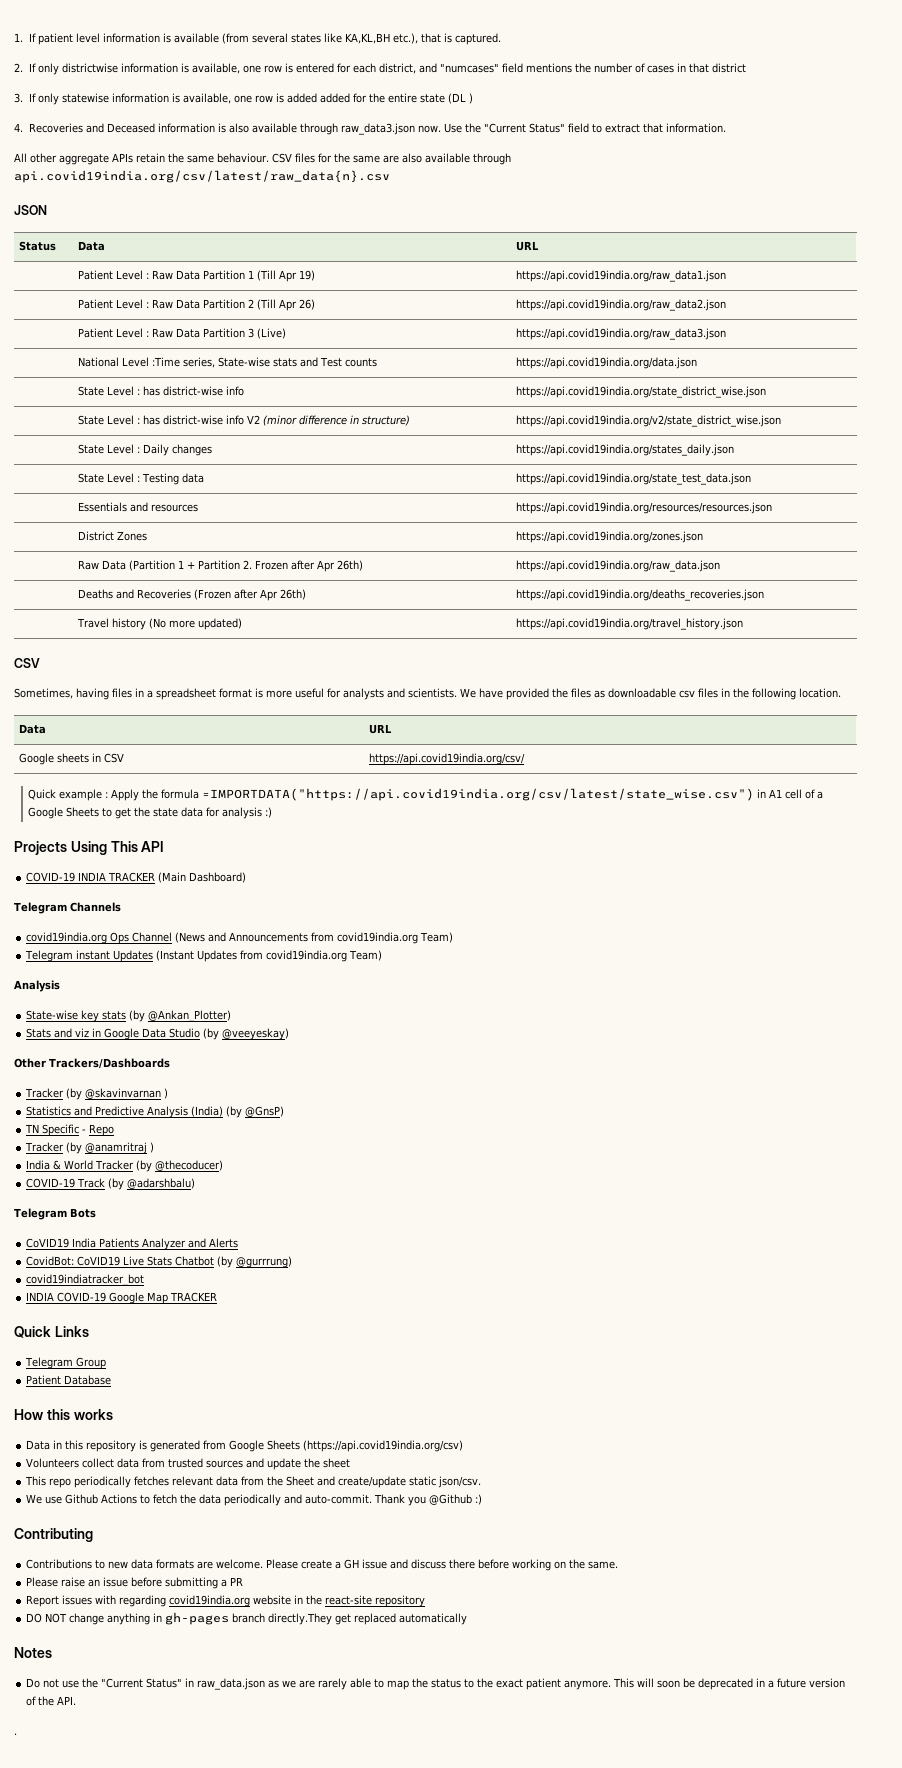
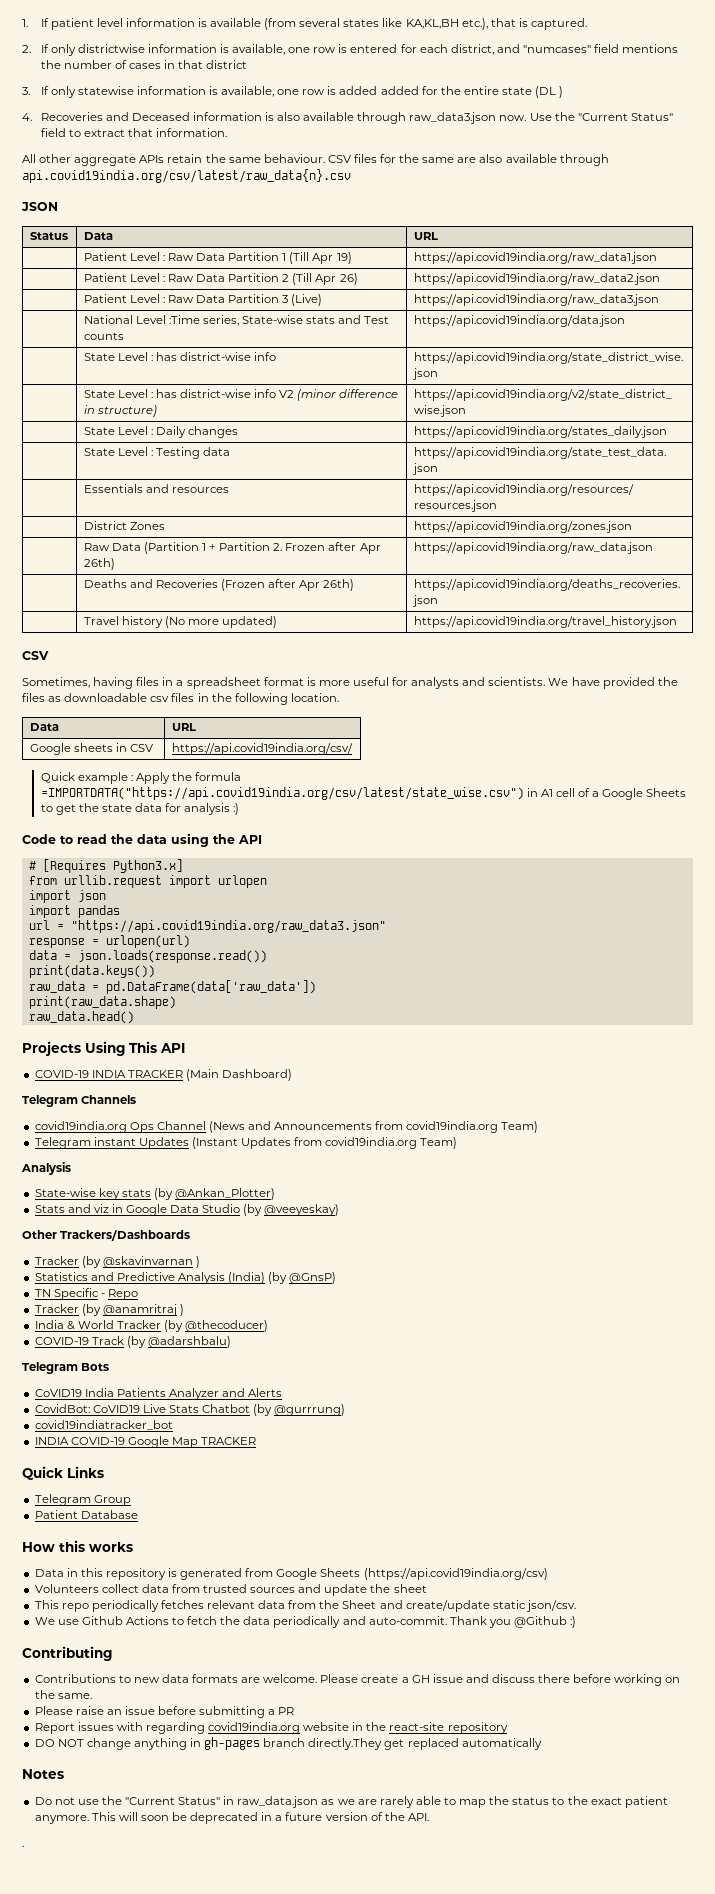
(273, 812) none -> [22,833,262,847] [28,859,183,873] [28,875,267,888] [28,890,106,903] [28,905,120,918] [28,920,386,933] [28,935,190,948] [28,950,267,963] [28,965,155,978] [28,980,316,994] [28,996,176,1009] [28,1011,134,1024] // Code to read the data using the API // # [Requires Python3.x] // from urllib.request import urlopen // import json // import pandas // url = "https://api.covid19india.org/raw_data3.json" // response = urlopen(url) // data = json.loads(response.read()) // print(data.keys()) // raw_data = pd.DataFrame(data['raw_data']) // print(raw_data.shape) // raw_data.head()

